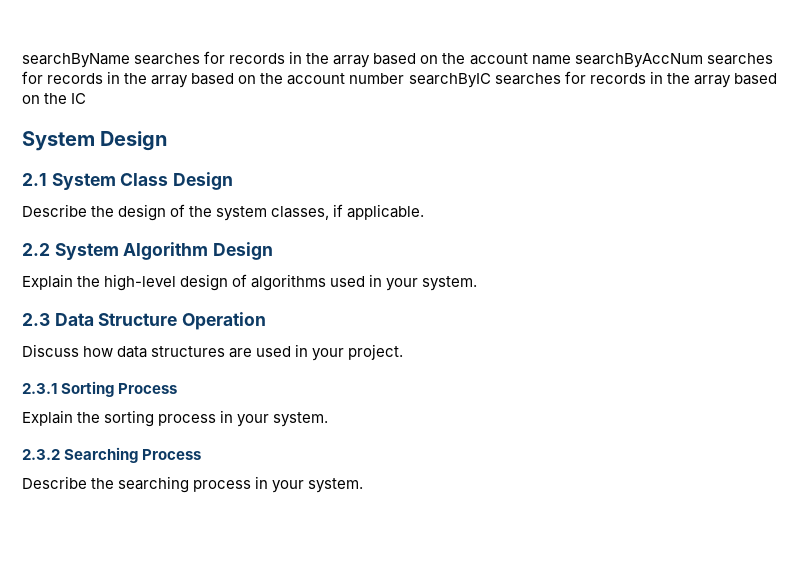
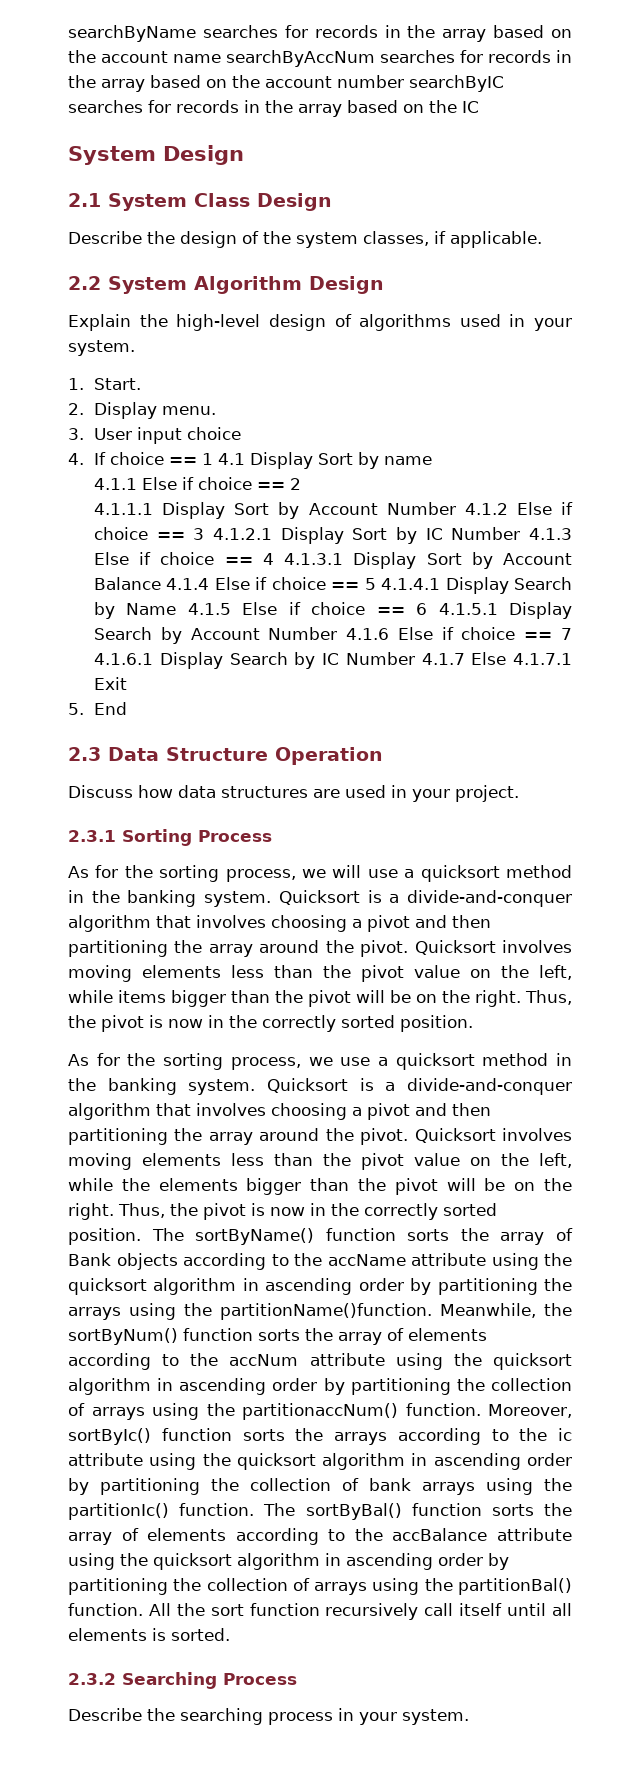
(478, 283) none -> [68,378,142,390] [68,402,217,419] [68,427,242,444] [68,452,433,469] [94,477,302,490] [94,502,573,519] [94,527,572,544] [94,552,572,569] [94,577,572,594] [94,602,572,619] [94,627,572,644] [94,652,572,669] [94,677,128,690] [68,702,128,715] // 1. Start. // 2. Display menu. // 3. User input choice // 4. If choice == 1 4.1 Display Sort by name // 4.1.1 Else if choice == 2 // 4.1.1.1 Display Sort by Account Number 4.1.2 Else if choice == 3 4.1.2.1 Display Sort by IC Number 4.1.3 Else if choice == 4 4.1.3.1 Display Sort by Account Balance 4.1.4 Else if choice == 5 4.1.4.1 Display Search by Name 4.1.5 Else if choice == 6 4.1.5.1 Display Search by Account Number 4.1.6 Else if choice == 7 4.1.6.1 Display Search by IC Number 4.1.7 Else 4.1.7.1 Exit // 5. End
[22,410,329,427] Explain the sorting process in your system. -> [68,865,572,882] [68,890,572,907] [68,915,491,932] [68,940,572,957] [68,965,572,982] [68,990,572,1007] [68,1015,473,1032] [68,1053,572,1070] [68,1078,572,1095] [68,1103,491,1120] [68,1128,572,1145] [68,1153,572,1170] [68,1178,573,1195] [68,1203,497,1220] [68,1228,573,1245] [68,1253,572,1270] [68,1278,572,1295] [68,1303,572,1320] [68,1328,487,1345] [68,1353,572,1370] [68,1378,572,1395] [68,1403,572,1420] [68,1428,572,1445] [68,1453,572,1470] [68,1478,572,1495] [68,1503,572,1520] [68,1528,572,1545] [68,1553,509,1570] [68,1578,572,1595] [68,1603,573,1620] [68,1628,230,1641] As for the sorting process, we will use a quicksort method in the banking system. Quicksort is a divide-and-conquer algorithm that involves choosing a pivot and then partitioning the array around the pivot. Quicksort involves moving elements less than the pivot value on the left, while items bigger than the pivot will be on the right. Thus, the pivot is now in the correctly sorted position. // As for the sorting process, we use a quicksort method in the banking system. Quicksort is a divide-and-conquer algorithm that involves choosing a pivot and then partitioning the array around the pivot. Quicksort involves moving elements less than the pivot value on the left, while the elements bigger than the pivot will be on the right. Thus, the pivot is now in the correctly sorted position. The sortByName() function sorts the array of Bank objects according to the accName attribute using the quicksort algorithm in ascending order by partitioning the arrays using the partitionName()function. Meanwhile, the sortByNum() function sorts the array of elements according to the accNum attribute using the quicksort algorithm in ascending order by partitioning the collection of arrays using the partitionaccNum() function. Moreover, sortByIc() function sorts the arrays according to the ic attribute using the quicksort algorithm in ascending order by partitioning the collection of bank arrays using the partitionIc() function. The sortByBal() function sorts the array of elements according to the accBalance attribute using the quicksort algorithm in ascending order by partitioning the collection of arrays using the partitionBal() function. All the sort function recursively call itself until all elements is sorted.

